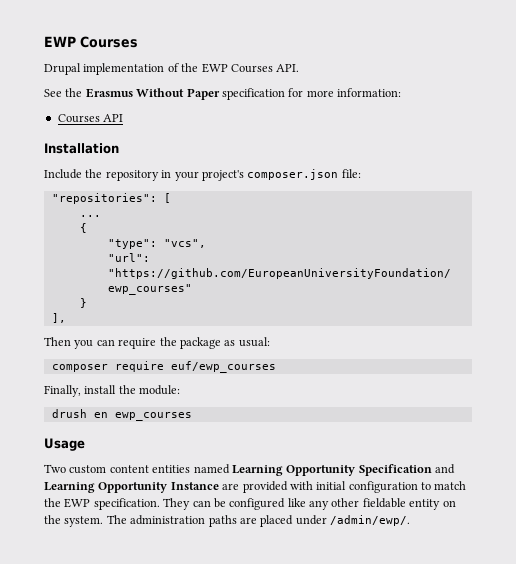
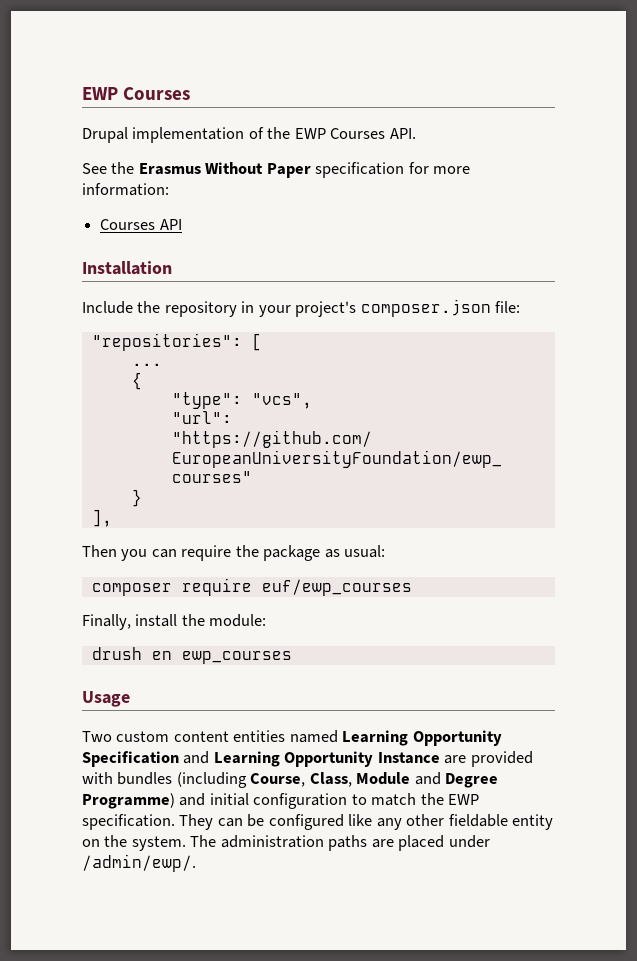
(313, 485) none -> [117,772,499,788] [82,793,206,809] bundles (including Course, Class, Module and Degree Programme) and

